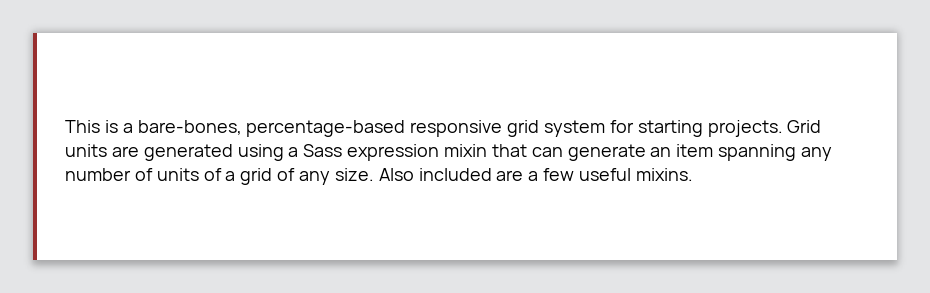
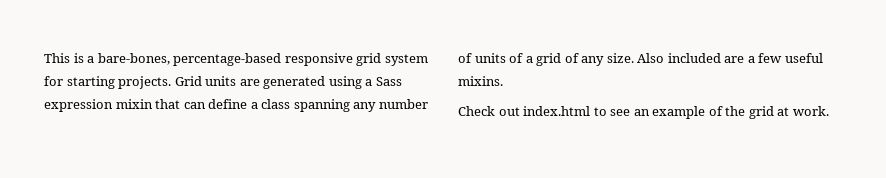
[567,144,714,161] generate an item -> [208,99,291,109] define a class
(693, 174) none -> [458,106,829,119] // Check out index.html to see an example of the grid at work.

